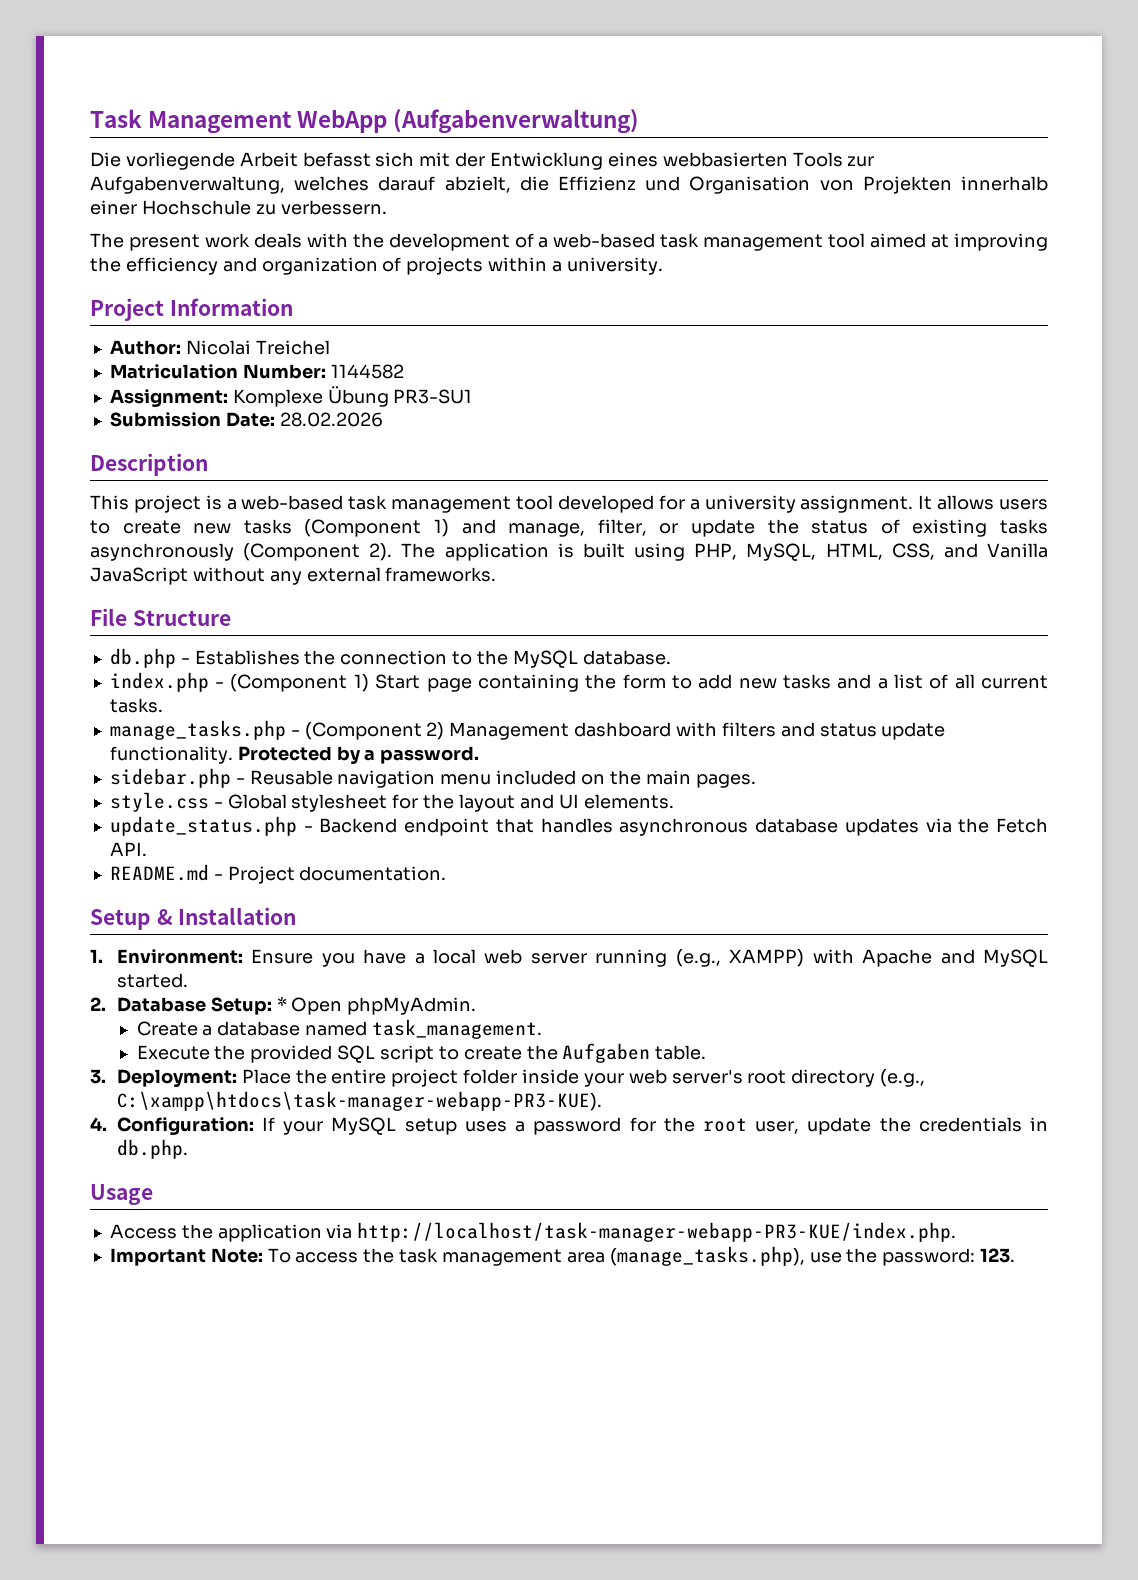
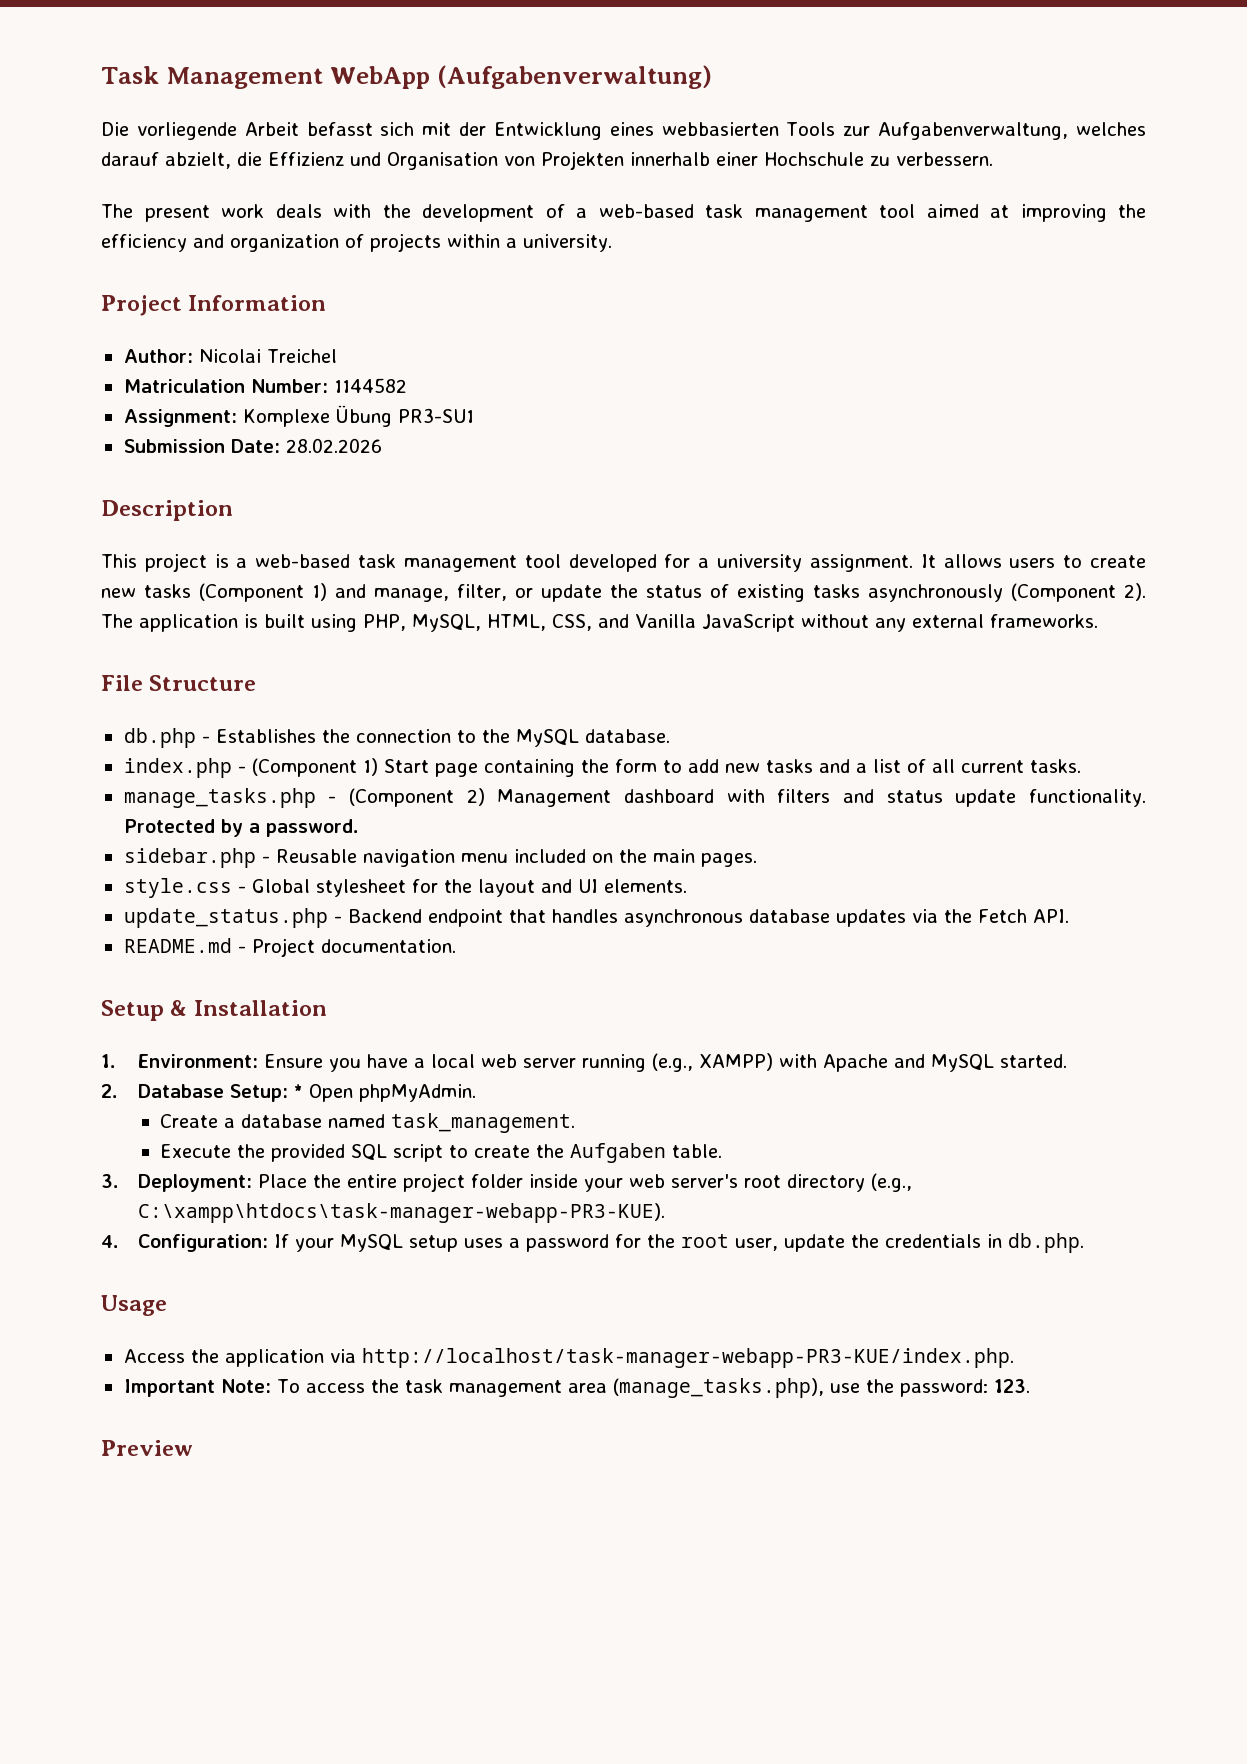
(1016, 1255) none -> [101,1440,193,1456] // Preview

